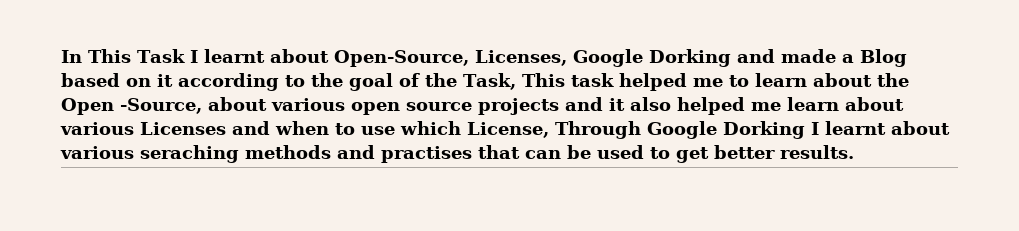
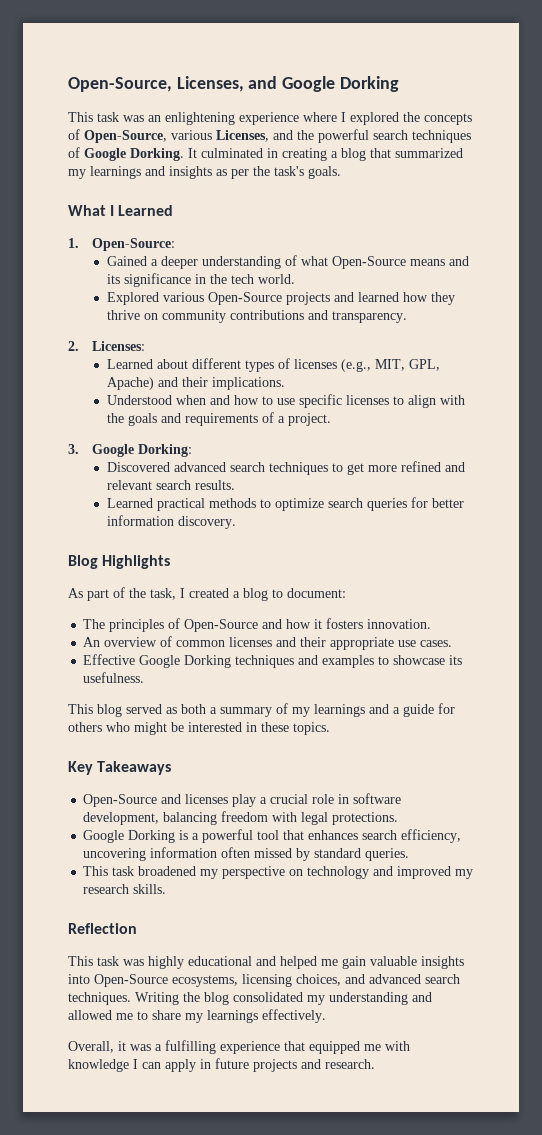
[61,49,329,63] In This Task I learnt about -> (68, 84) none
[572,49,907,67] [61,73,909,91] [61,97,904,115] [60,121,950,139] [60,145,854,163] Google Dorking and made a Blog based on it according to the goal of the Task, This task helped me to learn about the Open -Source, about various open source projects and it also helped me learn about various Licenses and when to use which License, Through Google Dorking I learnt about various seraching methods and practises that can be used to get better results. -> [248,76,399,92] [68,112,472,125] [68,129,471,143] [68,147,463,161] [68,166,341,179] [68,205,174,216] [68,238,175,251] [107,255,470,269] [107,273,296,287] [107,292,456,305] [107,310,408,323] [68,341,145,351] [107,358,441,372] [107,377,286,390] [107,394,466,408] [107,412,332,426] [68,444,192,457] [107,461,466,475] [107,480,236,490] [107,497,465,511] [107,515,237,529] [68,555,171,569] [68,587,346,601] [83,618,432,632] [83,636,453,650] [83,654,463,668] [83,672,145,683] [68,703,455,717] [68,722,330,735] [68,761,172,775] [83,793,402,807] [83,811,399,825] [83,829,462,843] [83,847,410,861] [83,866,474,879] [83,884,167,894] [68,923,137,934] [68,956,464,969] [68,974,460,987] [68,992,432,1005] [68,1009,326,1023] [68,1040,410,1054] [68,1058,375,1072] and Google Dorking // This task was an enlightening experience where I explored the concepts of Open-Source, various Licenses, and the powerful search techniques of Google Dorking. It culminated in creating a blog that summarized my learnings and insights as per the task's goals. // What I Learned // 1. Open-Source: // Gained a deeper understanding of what Open-Source means and its significance in the tech world. // Explored various Open-Source projects and learned how they thrive on community contributions and transparency. // 2. Licenses: // Learned about different types of licenses (e.g., MIT, GPL, Apache) and their implications. // Understood when and how to use specific licenses to align with the goals and requirements of a project. // 3. Google Dorking: // Discovered advanced search techniques to get more refined and relevant search results. // Learned practical methods to optimize search queries for better information discovery. // Blog Highlights // As part of the task, I created a blog to document: // The principles of Open-Source and how it fosters innovation. // An overview of common licenses and their appropriate use cases. // Effective Google Dorking techniques and examples to showcase its usefulness. // This blog served as both a summary of my learnings and a guide for others who might be interested in these topics. // Key Takeaways // Open-Source and licenses play a crucial role in software development, balancing freedom with legal protections. // Google Dorking is a powerful tool that enhances search efficiency, uncovering information often missed by standard queries. // This task broadened my perspective on technology and improved my research skills. // Reflection // This task was highly educational and helped me gain valuable insights into Open-Source ecosystems, licensing choices, and advanced search techniques. Writing the blog consolidated my understanding and allowed me to share my learnings effectively. // Overall, it was a fulfilling experience that equipped me with knowledge I can apply in future projects and research.

